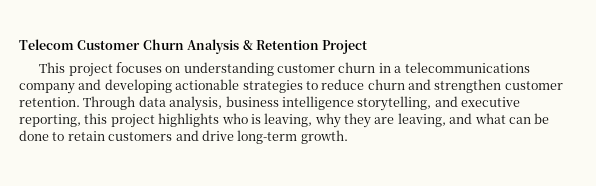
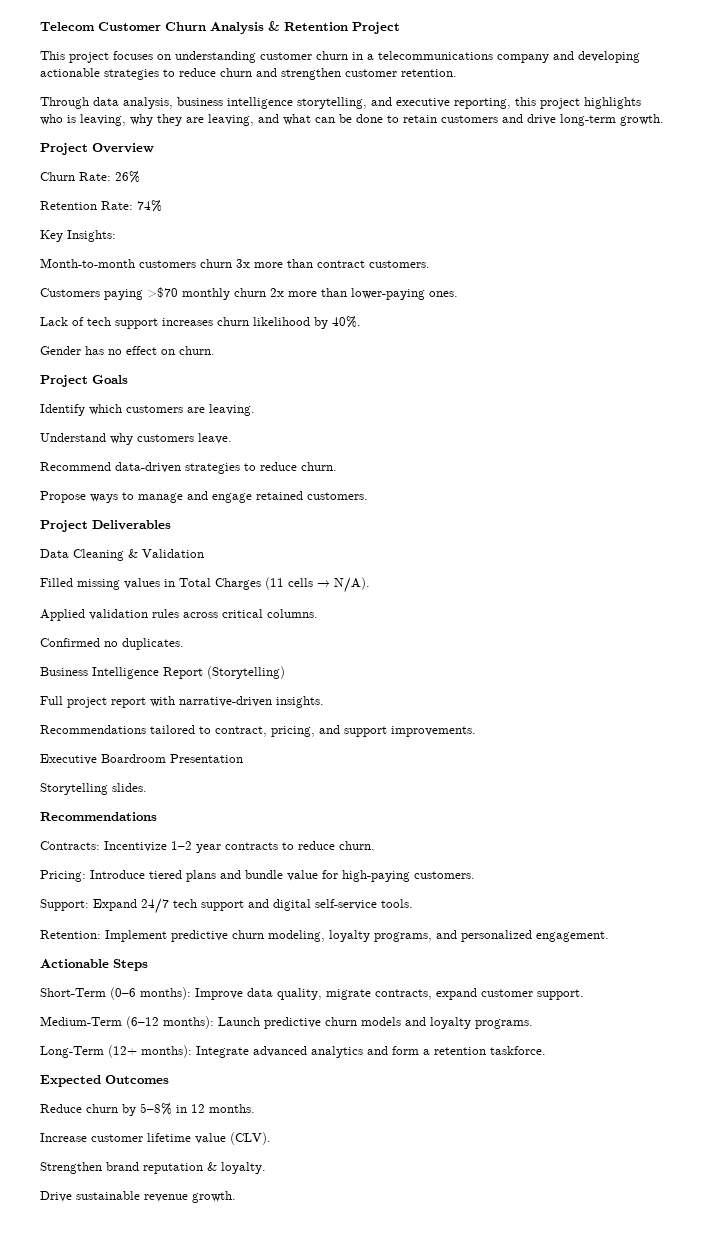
(80, 102) none -> (457, 73) //
(348, 137) none -> [40,143,154,155] [40,171,140,183] [40,200,162,212] [40,230,116,242] [40,258,430,268] [40,287,458,300] [40,316,361,329] [40,346,215,355] [40,375,128,387] [40,404,255,416] [40,433,232,445] [40,462,337,474] [40,491,368,503] [40,520,171,532] [40,549,204,561] [40,577,370,593] [40,609,318,621] [40,638,184,650] [40,666,285,679] [40,696,324,708] [40,725,476,737] [40,754,243,765] [40,783,147,795] [40,812,157,821] [40,841,375,853] [40,870,475,882] [40,898,413,914] [40,930,609,942] [40,959,148,971] [40,987,584,1000] [40,1016,533,1029] [40,1045,546,1058] [40,1075,169,1087] [40,1103,255,1116] [40,1132,271,1145] [40,1162,266,1174] [40,1191,236,1203] // Project Overview // Churn Rate: 26% // Retention Rate: 74% // Key Insights: // Month-to-month customers churn 3x more than contract customers. // Customers paying >$70 monthly churn 2x more than lower-paying ones. // Lack of tech support increases churn likelihood by 40%. // Gender has no effect on churn. // Project Goals // Identify which customers are leaving. // Understand why customers leave. // Recommend data-driven strategies to reduce churn. // Propose ways to manage and engage retained customers. // Project Deliverables // Data Cleaning & Validation // Filled missing values in Total Charges (11 cells → N/A). // Applied validation rules across critical columns. // Confirmed no duplicates. // Business Intelligence Report (Storytelling) // Full project report with narrative-driven insights. // Recommendations tailored to contract, pricing, and support improvements. // Executive Boardroom Presentation // Storytelling slides. // Recommendations // Contracts: Incentivize 1–2 year contracts to reduce churn. // Pricing: Introduce tiered plans and bundle value for high-paying customers. // Support: Expand 24/7 tech support and digital self-service tools. // Retention: Implement predictive churn modeling, loyalty programs, and personalized engagement. // Actionable Steps // Short-Term (0–6 months): Improve data quality, migrate contracts, expand customer support. // Medium-Term (6–12 months): Launch predictive churn models and loyalty programs. // Long-Term (12+ months): Integrate advanced analytics and form a retention taskforce. // Expected Outcomes // Reduce churn by 5–8% in 12 months. // Increase customer lifetime value (CLV). // Strengthen brand reputation & loyalty. // Drive sustainable revenue growth.

